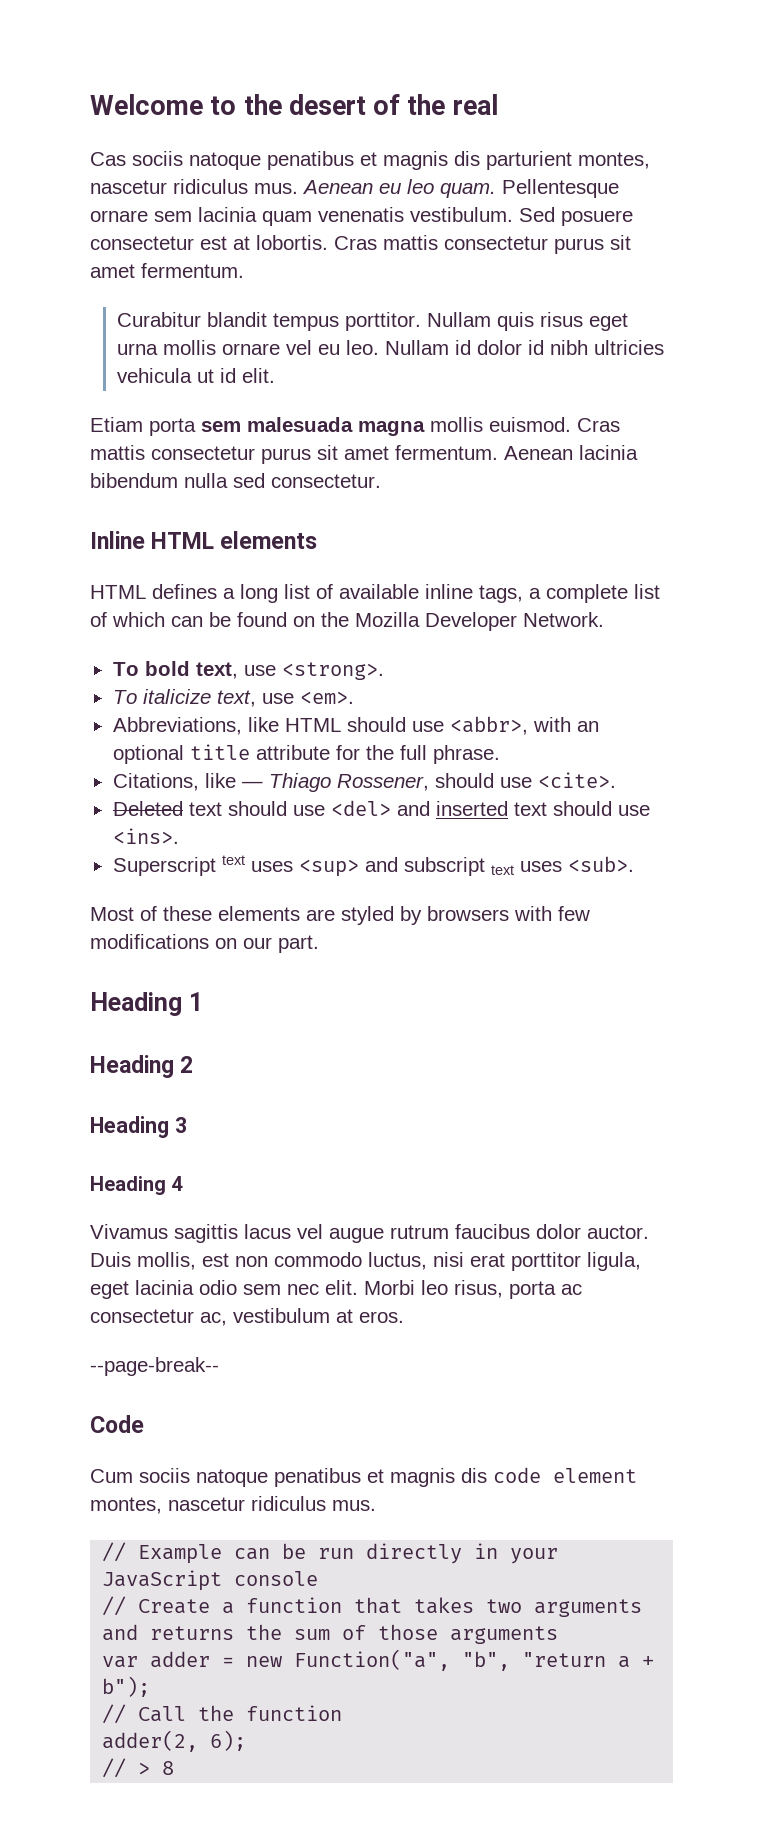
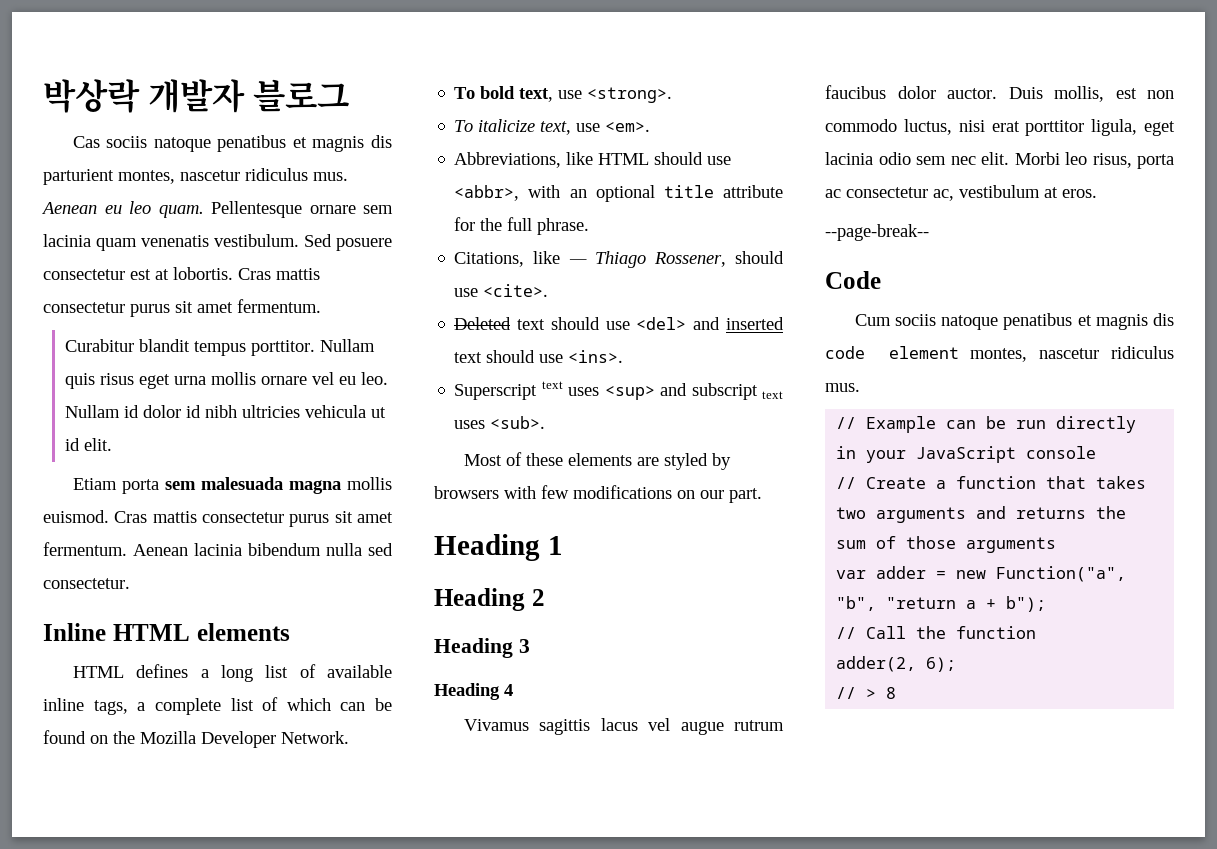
[90,94,498,115] Welcome to the desert of the real -> [43,79,350,113] 박상락 개발자 블로그

